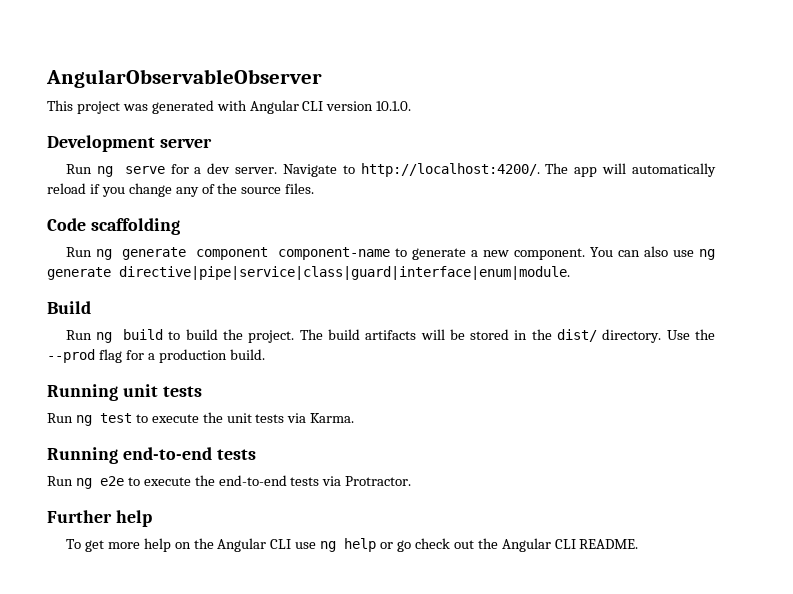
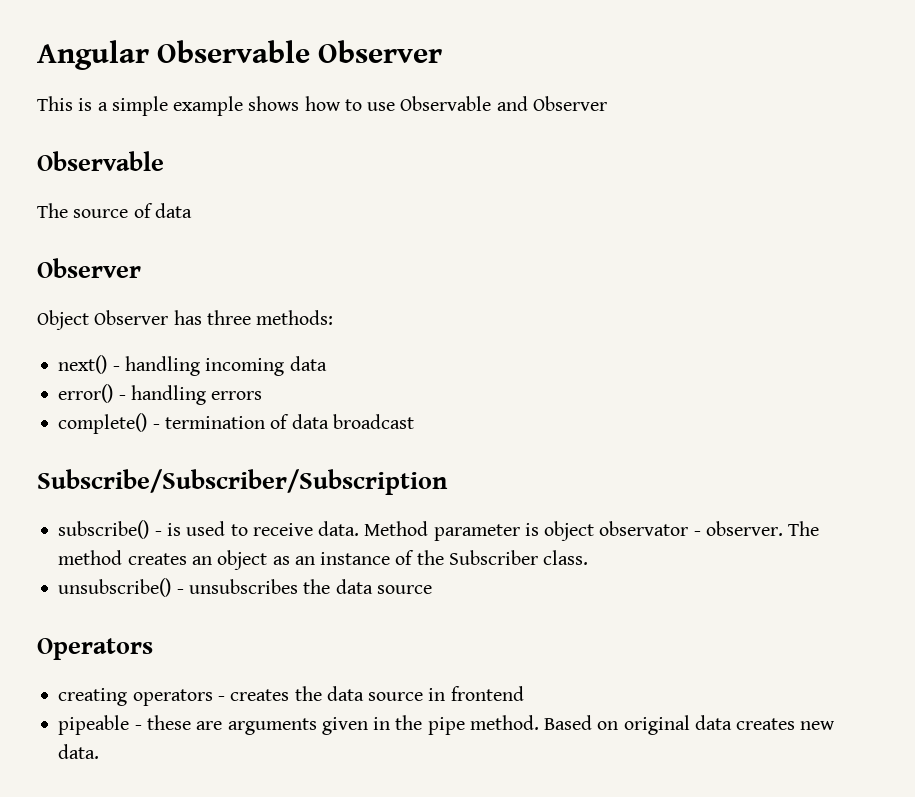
[46,69,322,88] [47,100,412,114] [47,135,212,152] [65,163,716,177] [47,183,315,197] [47,218,180,235] [65,246,715,260] [47,266,570,280] [47,301,91,314] [65,329,715,343] [47,349,265,363] [47,384,202,401] [47,412,355,426] [47,447,256,464] [47,475,412,489] [47,510,152,527] [65,538,639,552] AngularObservableObserver // This project was generated with Angular CLI version 10.1.0. // Development server // Run ng serve for a dev server. Navigate to http://localhost:4200/. The app will automatically reload if you change any of the source files. // Code scaffolding // Run ng generate component component-name to generate a new component. You can also use ng generate directive|pipe|service|class|guard|interface|enum|module. // Build // Run ng build to build the project. The build artifacts will be stored in the dist/ directory. Use the --prod flag for a production build. // Running unit tests // Run ng test to execute the unit tests via Karma. // Running end-to-end tests // Run ng e2e to execute the end-to-end tests via Protractor. // Further help // To get more help on the Angular CLI use ng help or go check out the Angular CLI README. -> [37,40,443,70] [37,96,607,116] [37,151,164,171] [37,203,192,218] [37,258,141,278] [37,310,334,330] [58,355,327,376] [58,384,263,405] [58,413,414,434] [37,469,448,495] [58,520,820,541] [58,550,589,570] [58,578,432,597] [37,638,153,660] [58,686,524,706] [58,715,836,735] [58,744,100,759] Angular Observable Observer // This is a simple example shows how to use Observable and Observer // Observable // The source of data // Observer // Object Observer has three methods: // next() - handling incoming data // error() - handling errors // complete() - termination of data broadcast // Subscribe/Subscriber/Subscription // subscribe() - is used to receive data. Method parameter is object observator - observer. The method creates an object as an instance of the Subscriber class. // unsubscribe() - unsubscribes the data source // Operators // creating operators - creates the data source in frontend // pipeable - these are arguments given in the pipe method. Based on original data creates new data.

